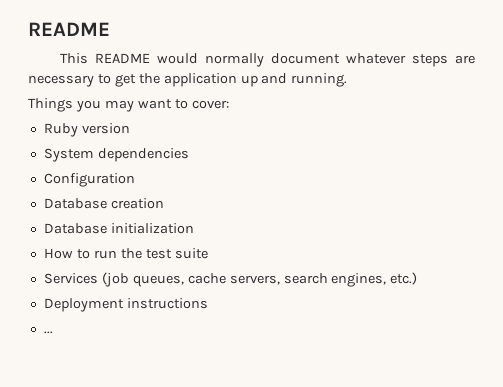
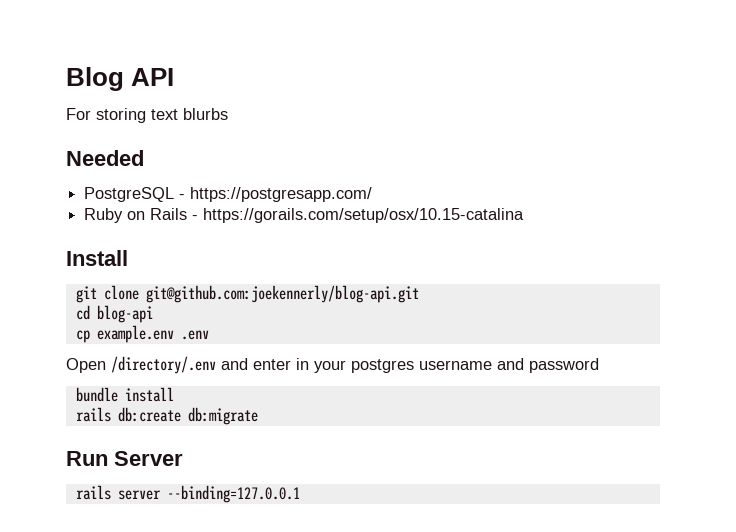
[28,22,110,36] [60,53,475,67] [28,73,348,87] [28,98,229,112] [43,123,130,137] [43,148,189,162] [43,173,135,187] [43,198,164,209] [43,223,194,234] [43,248,208,259] [43,272,418,287] [43,298,208,312] [43,331,53,334] README // This README would normally document whatever steps are necessary to get the application up and running. // Things you may want to cover: // Ruby version // System dependencies // Configuration // Database creation // Database initialization // How to run the test suite // Services (job queues, cache servers, search engines, etc.) // Deployment instructions // ... -> [66,67,175,91] [66,108,228,123] [66,150,144,166] [84,187,373,202] [84,208,525,223] [66,250,128,266] [75,285,419,303] [75,305,153,323] [75,325,209,343] [66,356,599,374] [75,387,174,402] [75,407,258,425] [66,451,183,466] [75,485,300,503] Blog API // For storing text blurbs // Needed // PostgreSQL - https://postgresapp.com/ // Ruby on Rails - https://gorails.com/setup/osx/10.15-catalina // Install // git clone git@github.com:joekennerly/blog-api.git // cd blog-api // cp example.env .env // Open /directory/.env and enter in your postgres username and password // bundle install // rails db:create db:migrate // Run Server // rails server --binding=127.0.0.1

